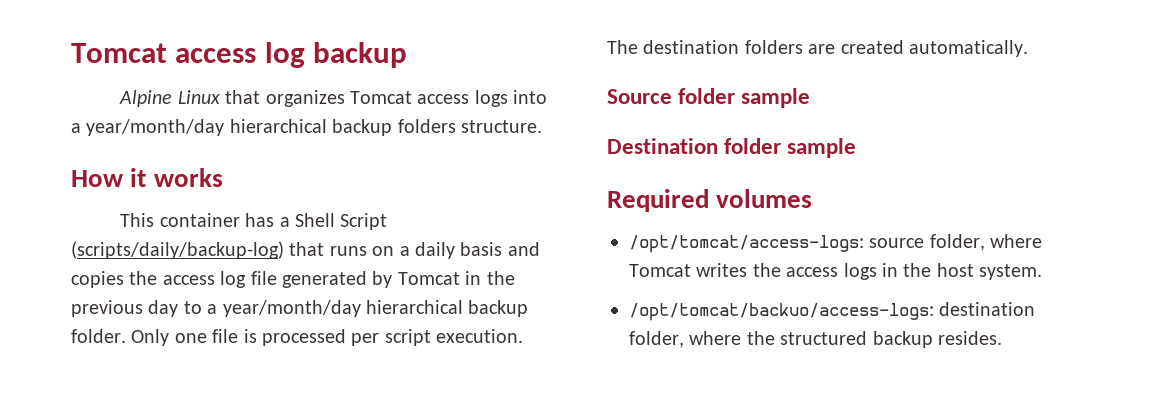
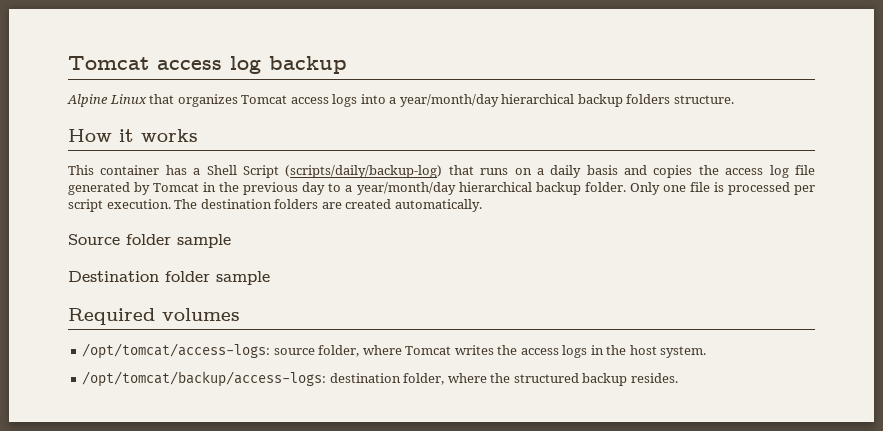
[629,303,934,321] /opt/tomcat/backuo/access-logs: -> [82,371,327,387] /opt/tomcat/backup/access-logs:

